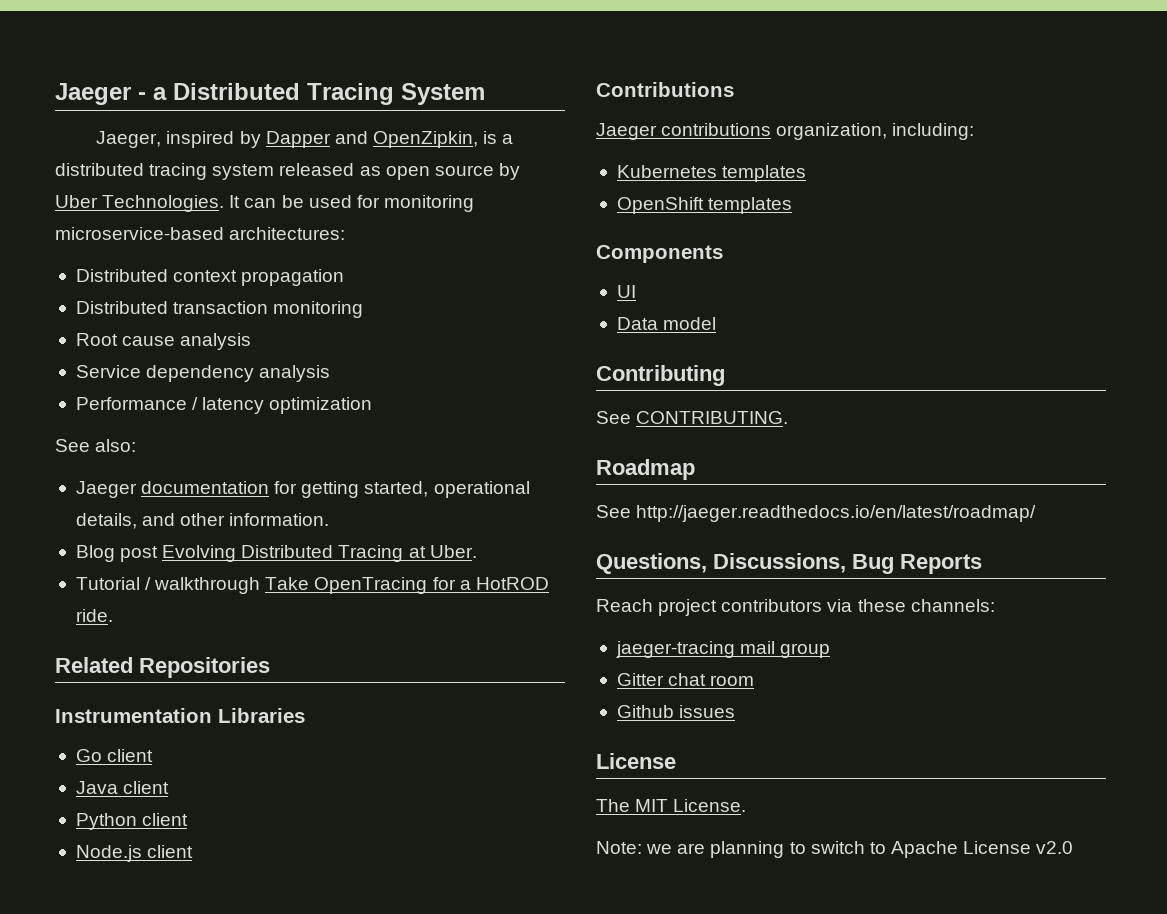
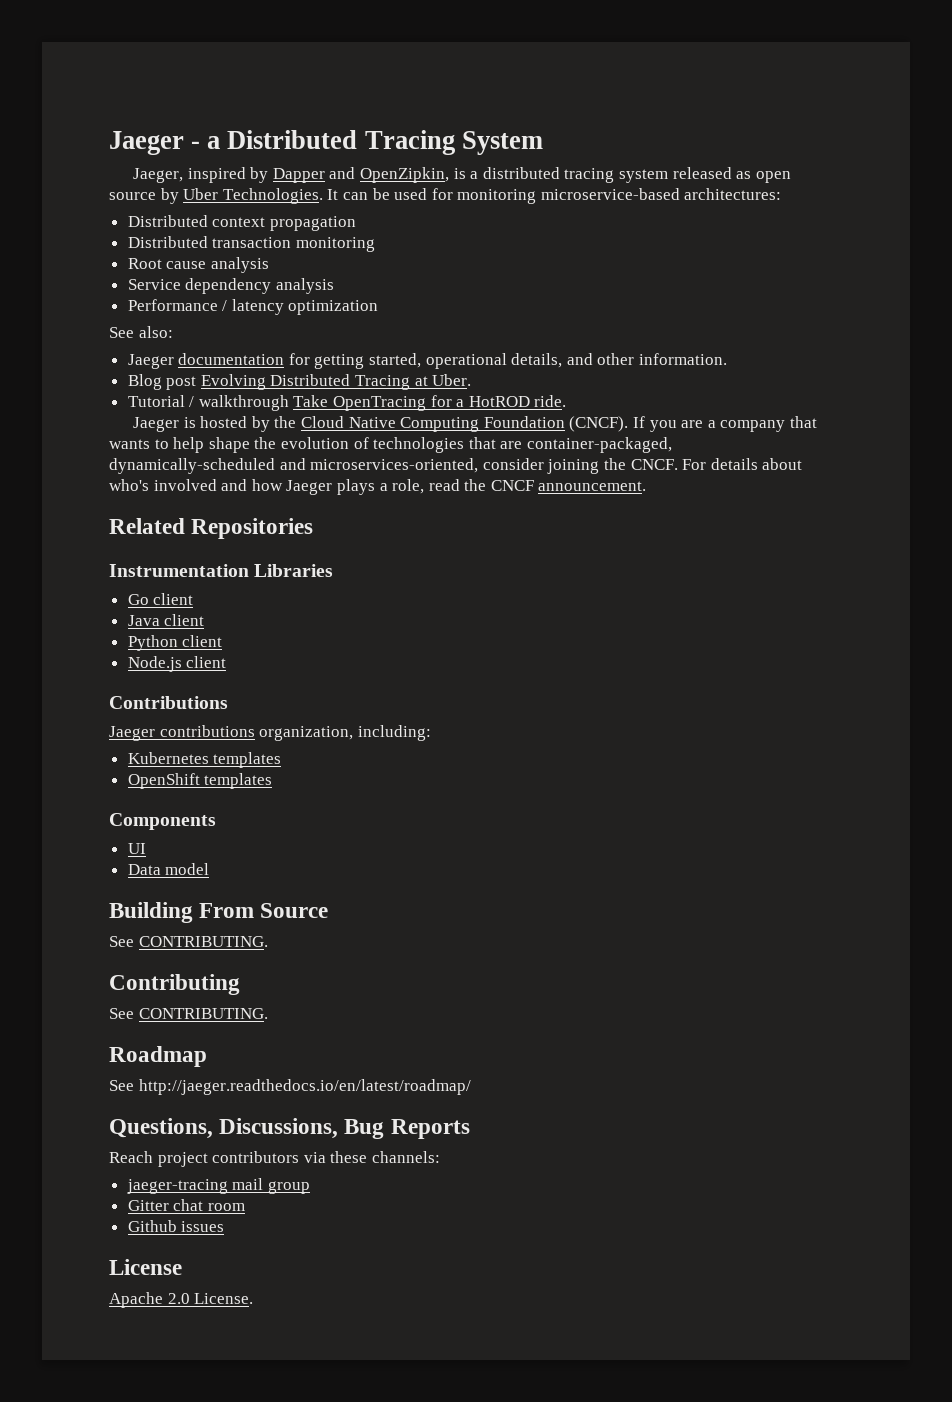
(113, 615) none -> [133,416,817,432] [109,437,672,453] [109,458,803,474] [109,479,647,495] // Jaeger is hosted by the Cloud Native Computing Foundation (CNCF). If you are a company that wants to help shape the evolution of technologies that are container-packaged, dynamically-scheduled and microservices-oriented, consider joining the CNCF. For details about who's involved and how Jaeger plays a role, read the CNCF announcement.
(717, 323) none -> [109,902,329,923] [109,936,268,947] // Building From Source // See CONTRIBUTING.
[596,799,669,812] The MIT -> [109,1292,190,1308] Apache 2.0
[596,841,1074,858] // Note: we are planning to switch to Apache License v2.0 -> (254, 1298) none

